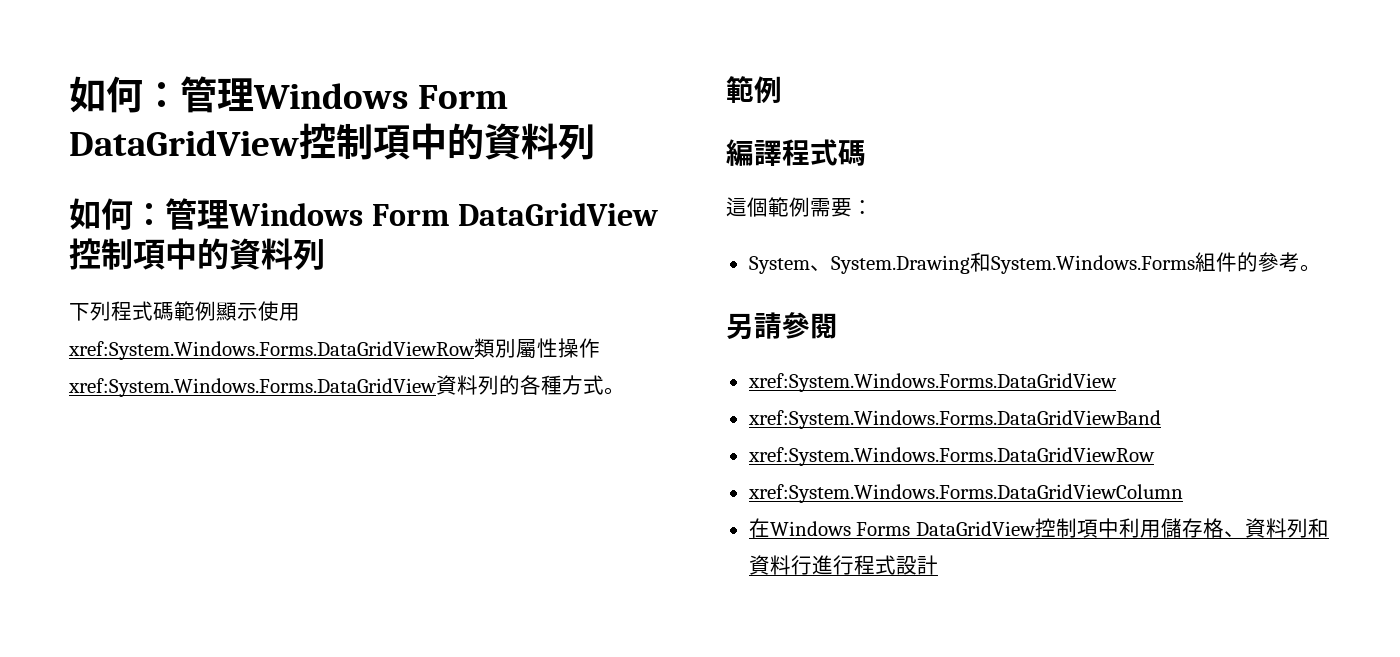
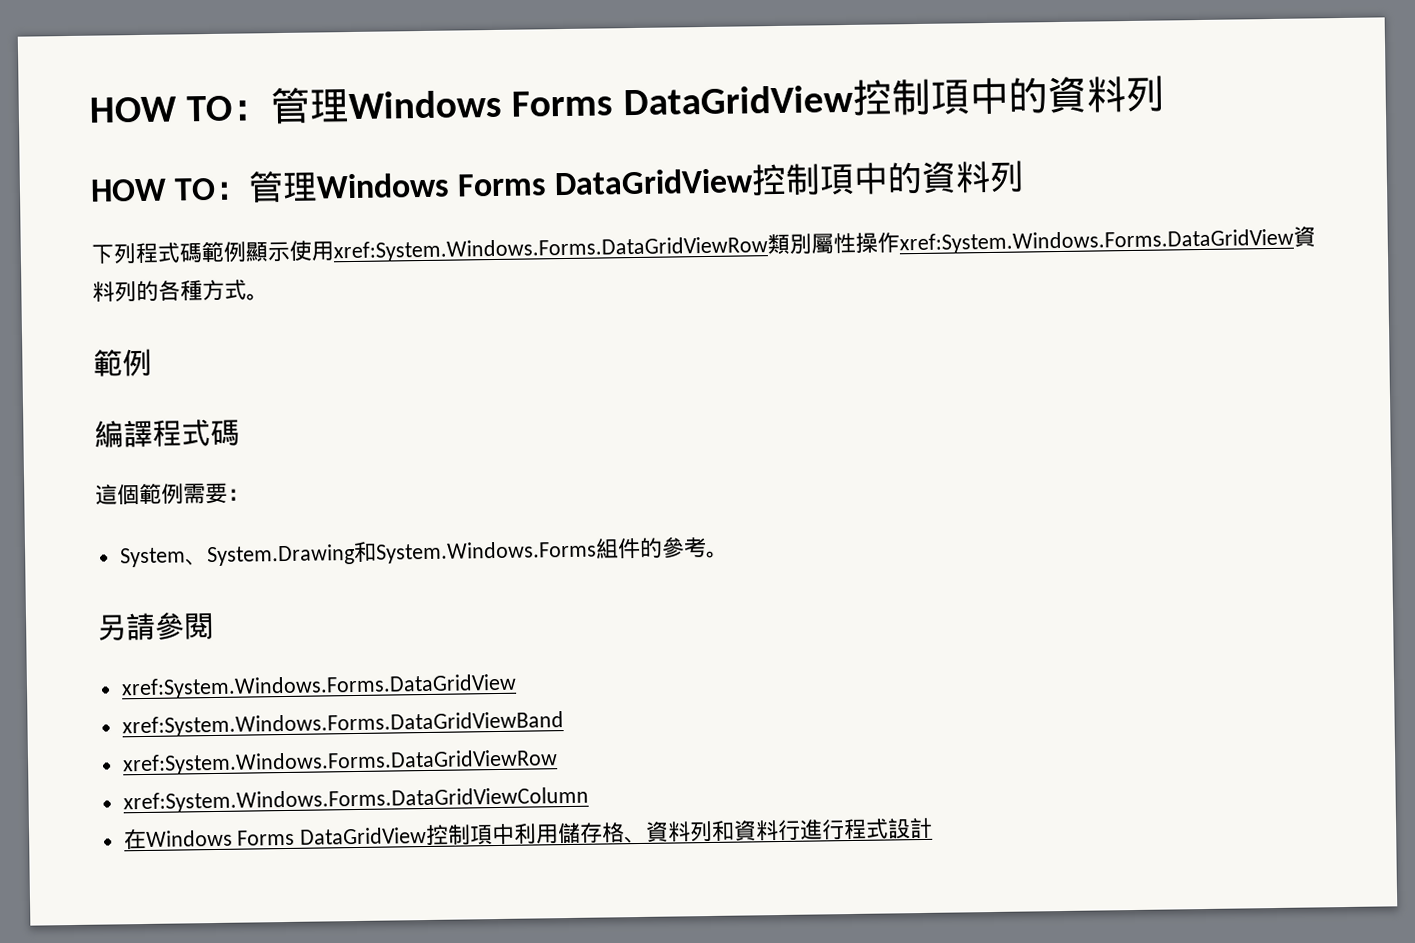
[69,76,508,113] [69,123,595,160] [69,198,450,230] 如何：管理Windows Form DataGridView控制項中的資料列 // 如何：管理Windows Form -> [89,75,1165,125] [90,170,548,204] HOW TO：管理Windows Forms DataGridView控制項中的資料列 // HOW TO：管理Windows Forms

